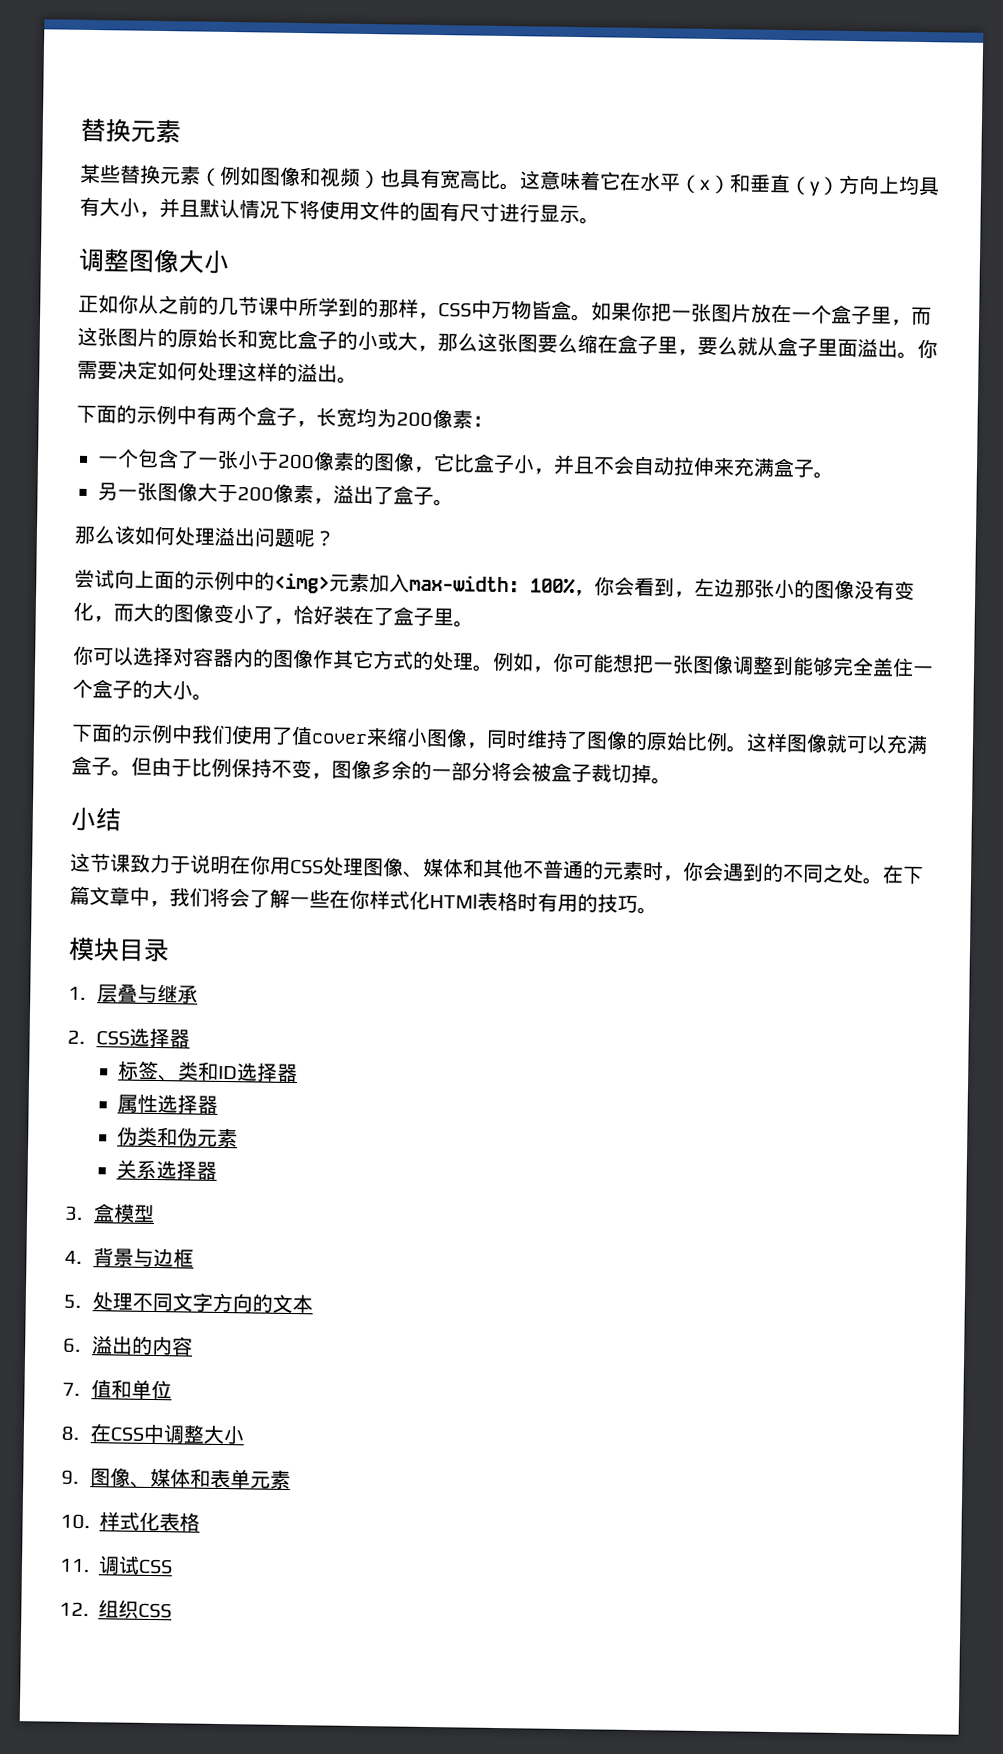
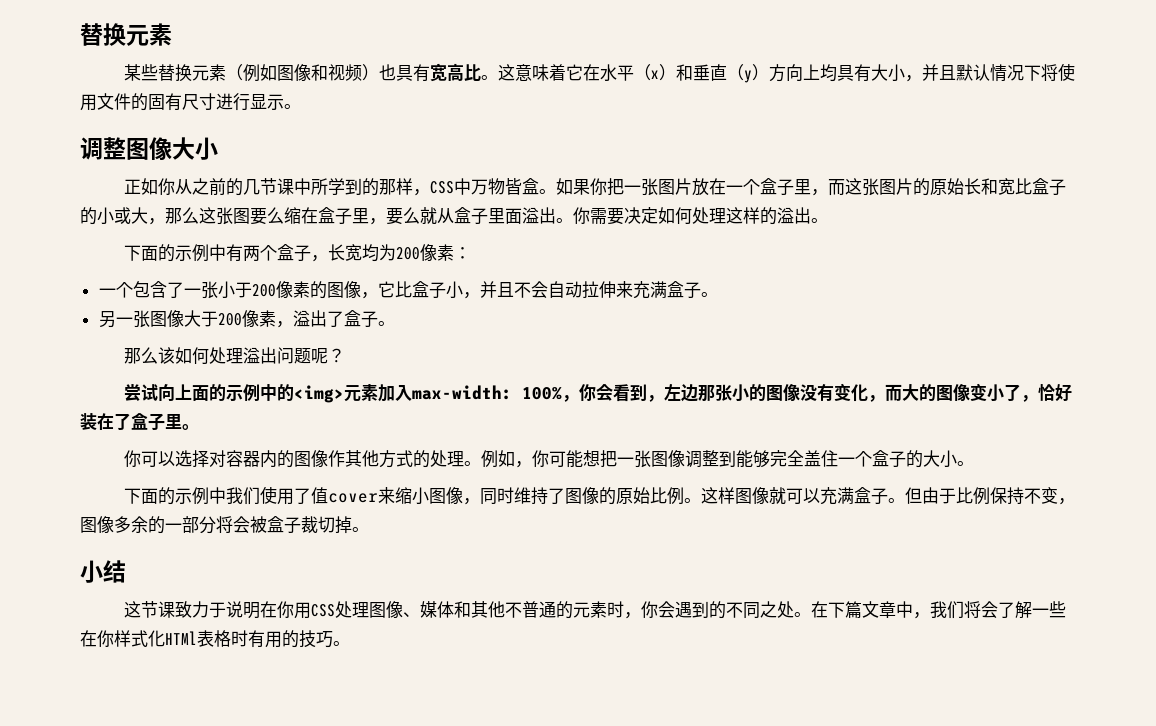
[352,649,374,670] 它 -> [361,450,379,467] 他
[68,936,170,963] [68,983,198,1004] [67,1027,190,1048] [117,1060,298,1083] [116,1093,218,1114] [116,1126,238,1148] [115,1159,217,1180] [64,1203,155,1224] [64,1247,194,1268] [63,1291,313,1314] [63,1335,193,1356] [62,1379,172,1400] [61,1423,245,1445] [61,1467,291,1490] [60,1511,200,1532] [59,1555,173,1575] [59,1599,172,1619] // 模块目录 // 1.层叠与继承 // 2. CSS选择器 // 标签、类和ID选择器 // 属性选择器 // 伪类和伪元素 // 关系选择器 // 3.盒模型 // 4.背景与边框 // 5.处理不同文字方向的文本 // 6.溢出的内容 // 7.值和单位 // 8.在CSS中调整大小 // 9.图像、媒体和表单元素 // 10.样式化表格 // 11.调试CSS // 12.组织CSS -> (350, 643) none

